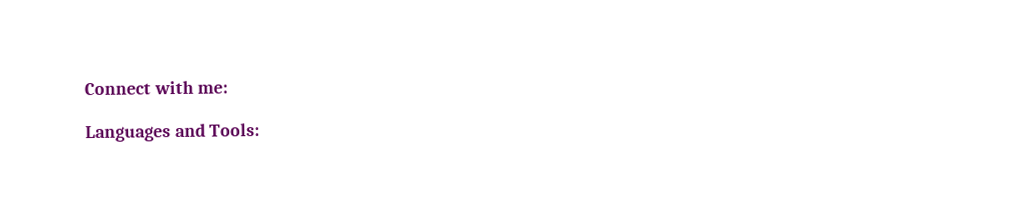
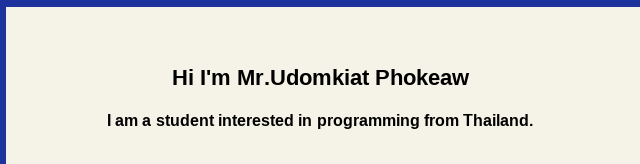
[84,80,229,96] [85,123,261,143] Connect with me: // Languages and Tools: -> [171,69,470,85] [106,114,534,129] Hi I'm Mr.Udomkiat Phokeaw // I am a student interested in programming from Thailand.

